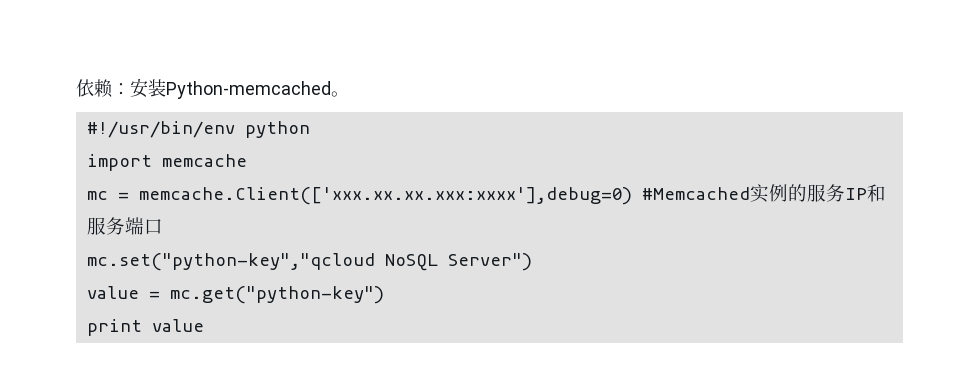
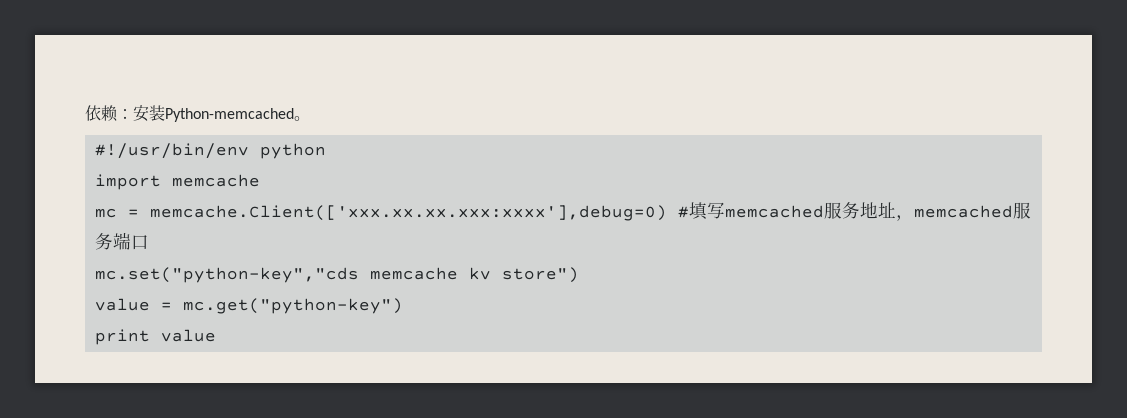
[641,184,886,203] [86,217,163,235] [86,253,532,271] #Memcached实例的服务IP和服务端口 // mc.set("python-key","qcloud NoSQL Server") -> [677,202,1031,221] [94,232,149,250] [94,267,579,283] #填写memcached服务地址，memcached服务端口 // mc.set("python-key","cds memcache kv store")

